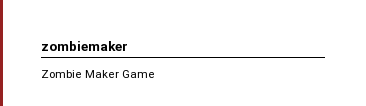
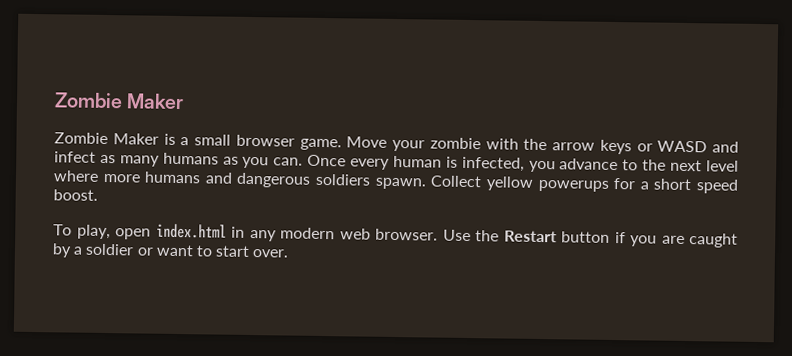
[41,41,128,51] [41,70,156,78] zombiemaker // Zombie Maker Game -> [54,92,185,110] [54,132,739,155] [54,151,739,173] [53,170,740,194] [53,189,98,201] [53,223,738,248] [52,243,290,258] Zombie Maker // Zombie Maker is a small browser game. Move your zombie with the arrow keys or WASD and infect as many humans as you can. Once every human is infected, you advance to the next level where more humans and dangerous soldiers spawn. Collect yellow powerups for a short speed boost. // To play, open index.html in any modern web browser. Use the Restart button if you are caught by a soldier or want to start over.

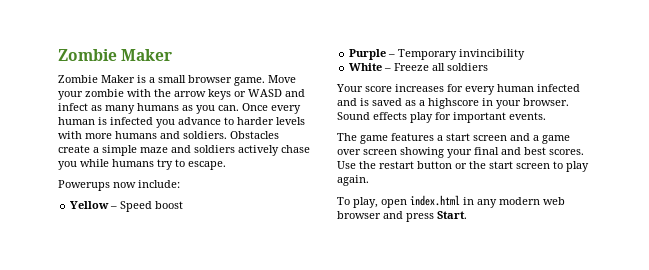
[461,156,525,172] infected, -> [110,117,153,125] infected
[642,159,739,172] [53,170,740,194] [53,189,98,201] the next level where more humans and dangerous soldiers spawn. Collect yellow powerups for a short speed boost. -> [237,117,305,125] [58,131,279,139] [58,145,310,156] [58,159,226,170] [58,180,180,191] [70,201,184,212] [349,49,526,60] [349,63,489,71] [336,84,580,95] [337,98,569,109] [337,112,546,123] [337,133,570,144] [337,147,584,158] [337,161,589,172] [337,175,369,186] harder levels with more humans and soldiers. Obstacles create a simple maze and soldiers actively chase you while humans try to escape. // Powerups now include: // Yellow – Speed boost // Purple – Temporary invincibility // White – Freeze all soldiers // Your score increases for every human infected and is saved as a highscore in your browser. Sound effects play for important events. // The game features a start screen and a game over screen showing your final and best scores. Use the restart button or the start screen to play again.
[375,228,738,248] [52,243,290,258] browser. Use the Restart button if you are caught by a soldier or want to start over. -> [337,211,467,222] browser and press Start.

